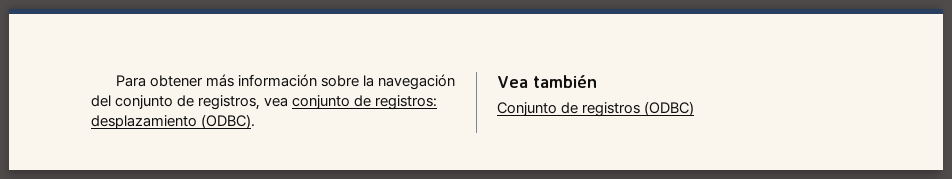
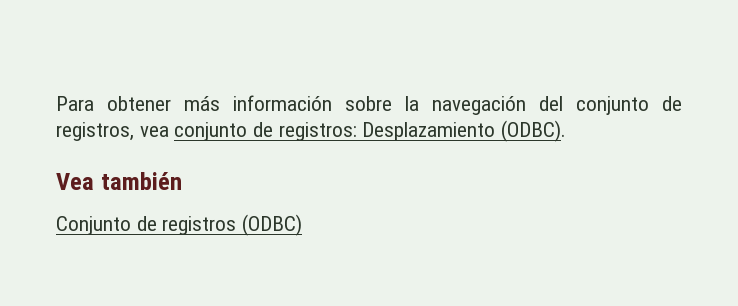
[91,115,197,129] desplazamiento -> [362,122,496,141] Desplazamiento

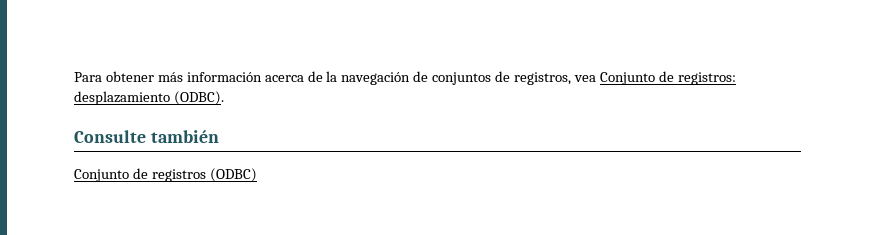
[345,96,649,115] sobre la navegación del conjunto -> [264,71,492,85] acerca de la navegación de conjuntos
[174,122,248,141] conjunto -> [599,72,655,85] Conjunto
[362,122,496,141] Desplazamiento -> [74,91,170,105] desplazamiento
[56,173,94,190] Vea -> [74,130,146,143] Consulte

